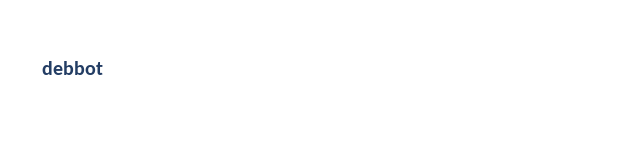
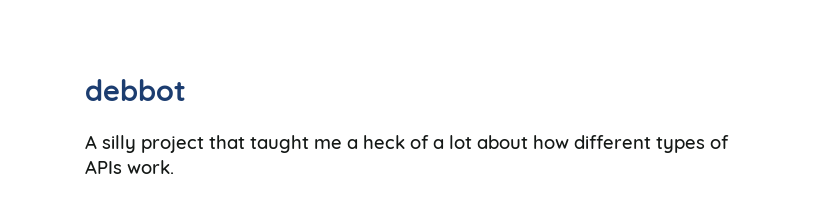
(103, 68) none -> [85,135,729,153] [85,160,174,174] // A silly project that taught me a heck of a lot about how different types of APIs work.

